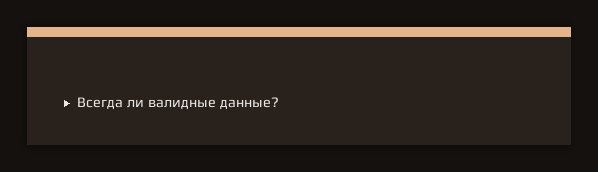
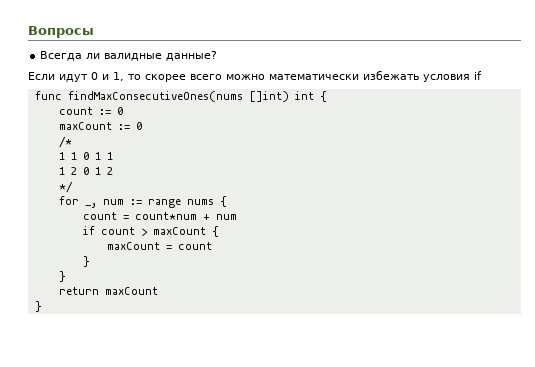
(76, 103) none -> [28,26,94,38] Вопросы //
(279, 103) none -> [28,70,482,82] [34,91,327,102] [58,107,123,115] [58,122,142,130] [58,136,72,148] [58,152,113,160] [58,167,113,175] [58,181,73,193] [58,196,227,208] [82,212,237,220] [82,226,219,237] [106,242,212,250] [82,256,90,267] [58,271,66,282] [58,287,158,295] [34,301,42,312] // Если идут 0 и 1, то скорее всего можно математически избежать условия if // func findMaxConsecutiveOnes(nums []int) int { // count := 0 // maxCount := 0 // /* // 1 1 0 1 1 // 1 2 0 1 2 // */ // for _, num := range nums { // count = count*num + num // if count > maxCount { // maxCount = count // } // } // return maxCount // }

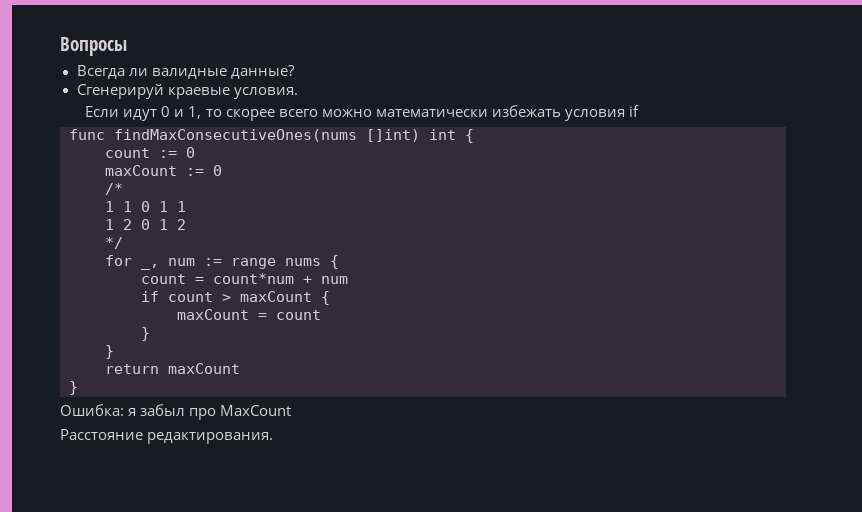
(218, 56) none -> [76,84,298,99] // Сгенерируй краевые условия.
(42, 306) none -> [60,404,292,420] [60,429,274,444] // Ошибка: я забыл про MaxCount // Расстояние редактирования.

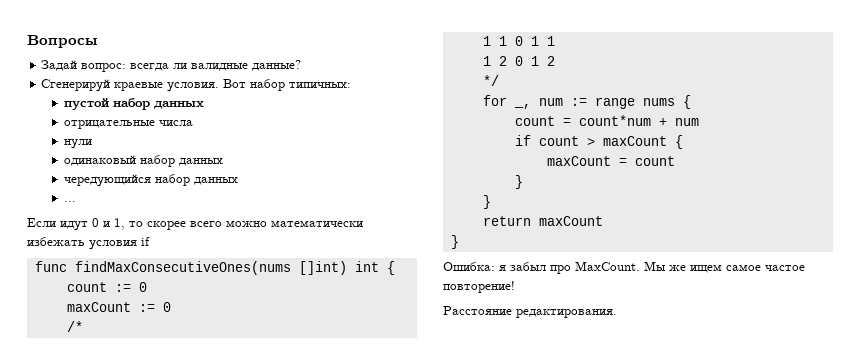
[76,65,125,79] Всегда -> [41,60,170,72] Задай вопрос: всегда
(298, 93) none -> [223,79,352,91] [63,98,204,110] [63,120,193,129] [63,139,92,149] [63,155,223,167] [63,174,238,187] [63,201,76,202] Вот набор типичных: // пустой набор данных // отрицательные числа // нули // одинаковый набор данных // чередующийся набор данных // ...
[220,405,292,416] MaxCount -> [575,261,805,273] [443,281,515,293] MaxCount. Мы же ищем самое частое повторение!

